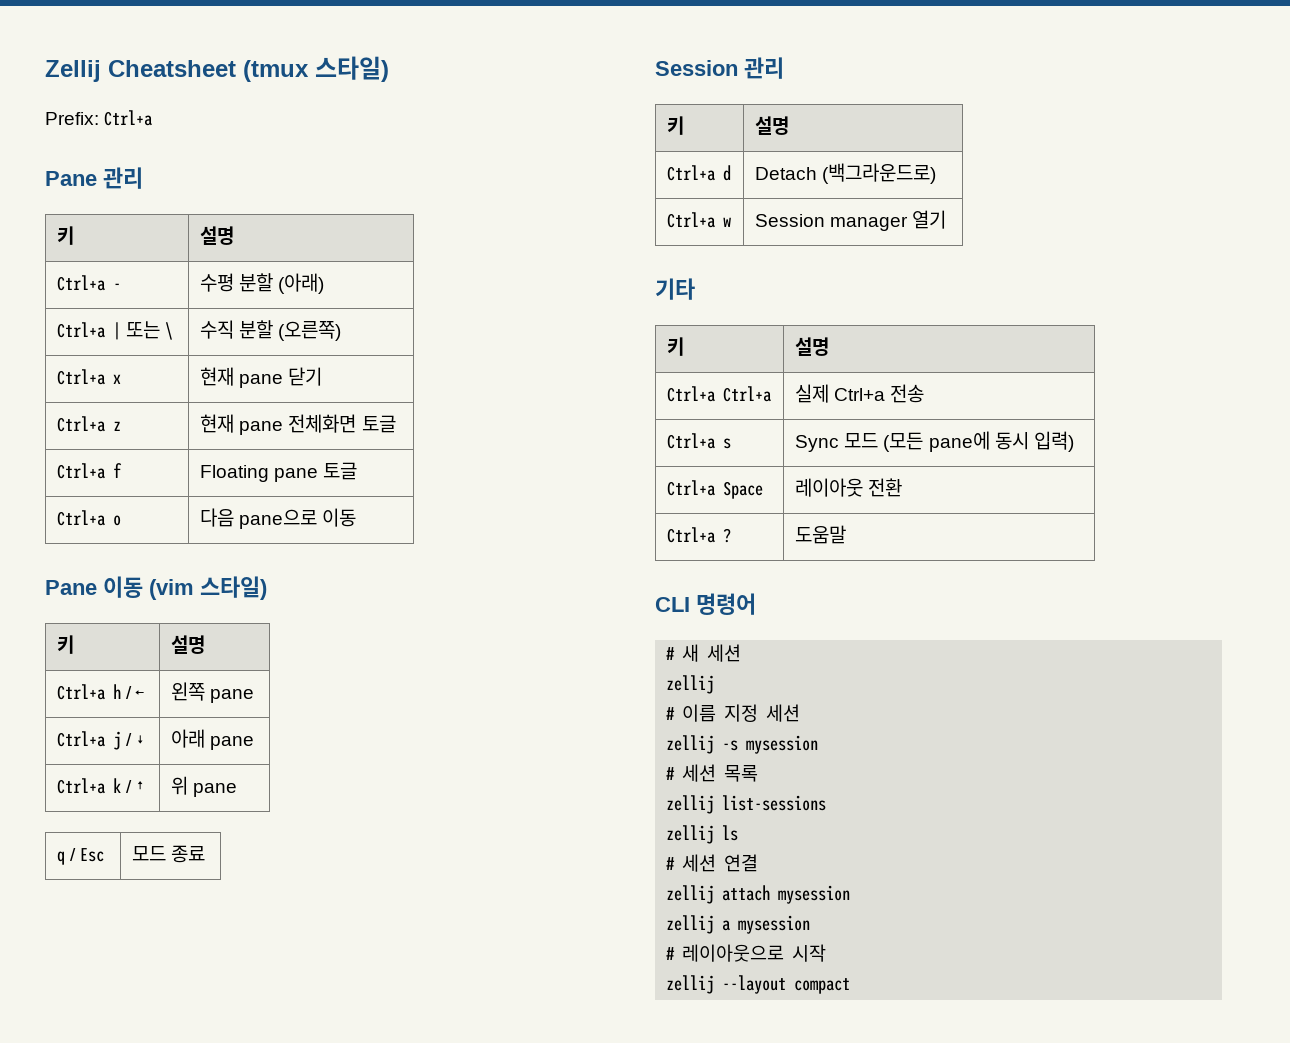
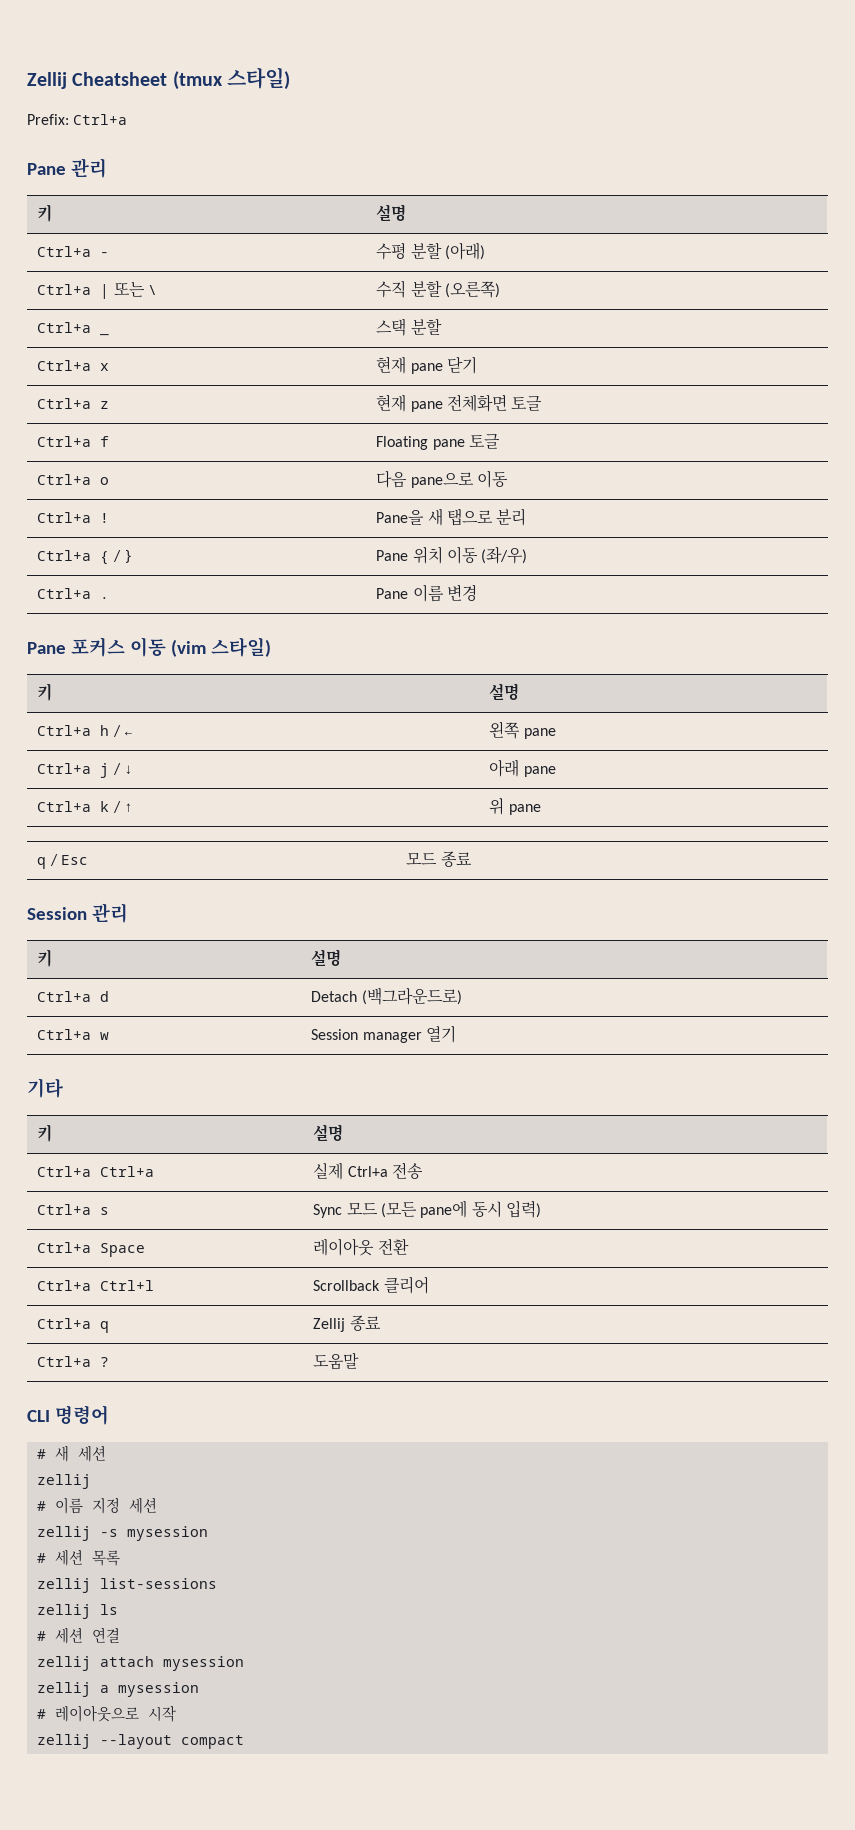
(342, 331) none -> [37,322,92,333] [100,333,110,336] [376,318,442,336] // Ctrl+a _ | 스택 분할
[45,580,97,595] // Pane -> [37,512,110,523] [376,508,527,526] [37,549,134,565] [376,546,528,564] [37,588,110,599] [376,584,478,602] [27,637,125,657] // Ctrl+a ! | Pane을 새 탭으로 분리 // Ctrl+a { / } | Pane 위치 이동 (좌/우) // Ctrl+a . | Pane 이름 변경 // Pane 포커스
(903, 487) none -> [37,1280,155,1291] [313,1276,429,1294] [37,1318,110,1333] [313,1315,381,1332] // Ctrl+a Ctrl+l | Scrollback 클리어 // Ctrl+a q | Zellij 종료

